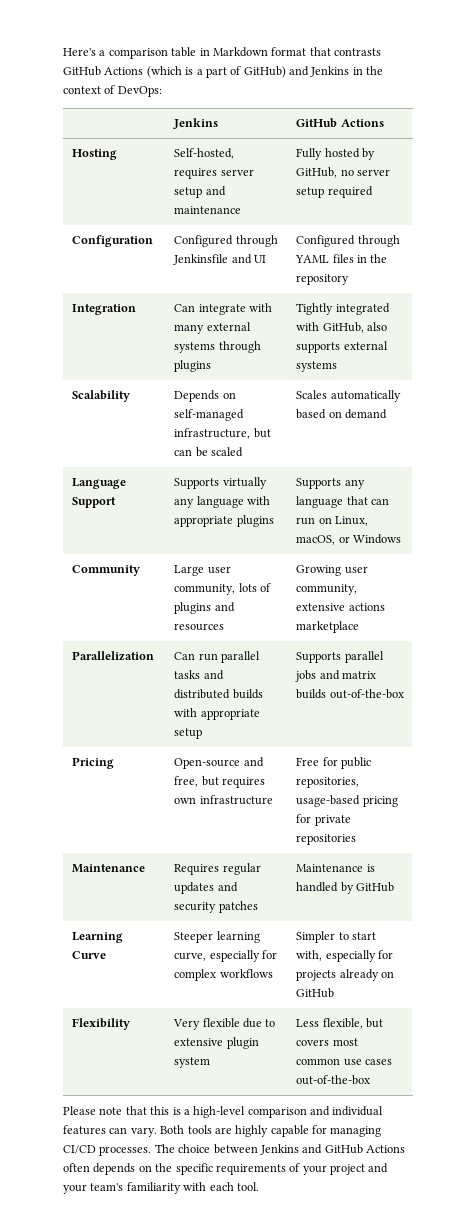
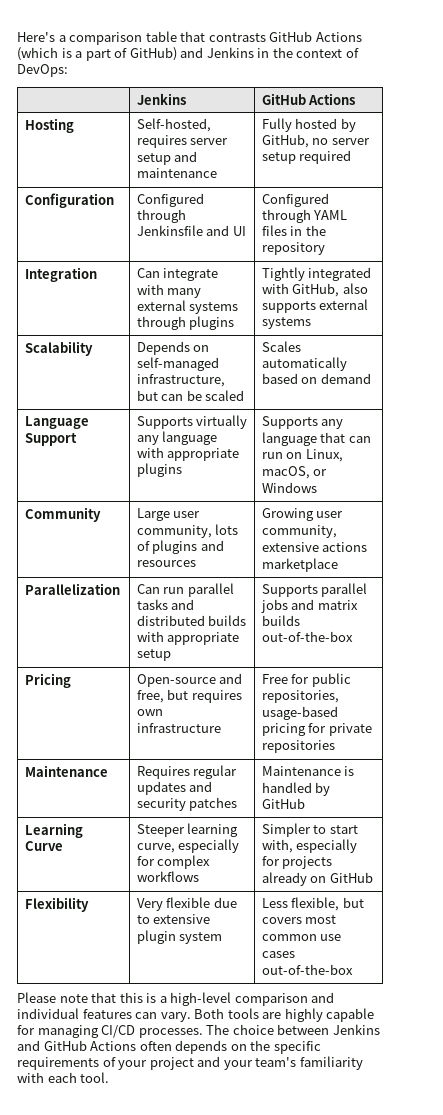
[199,47,307,57] in Markdown format -> (177, 36) none

